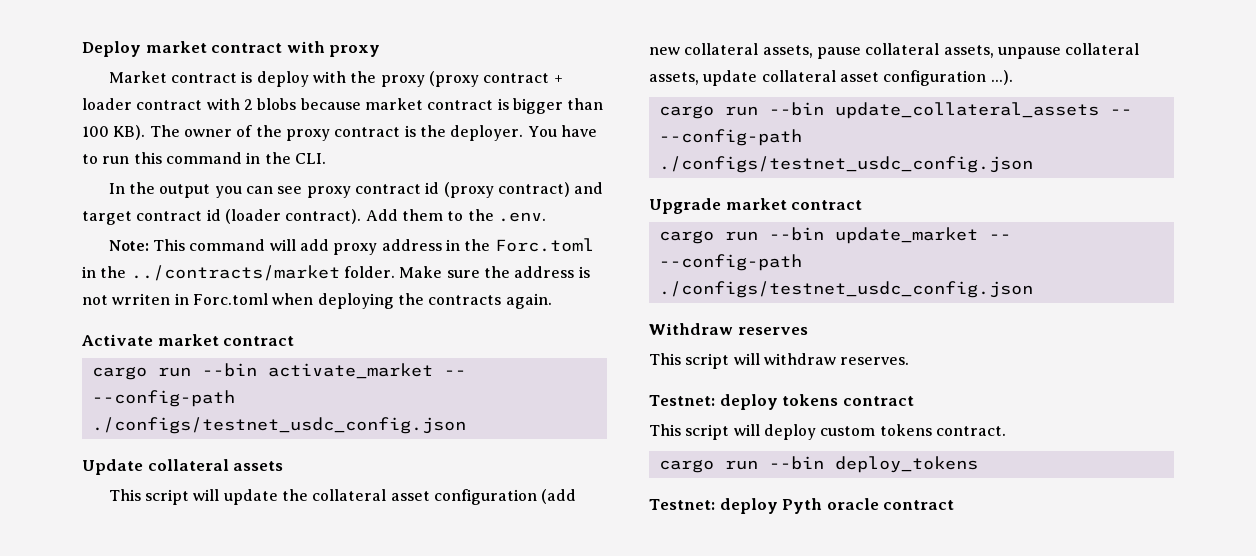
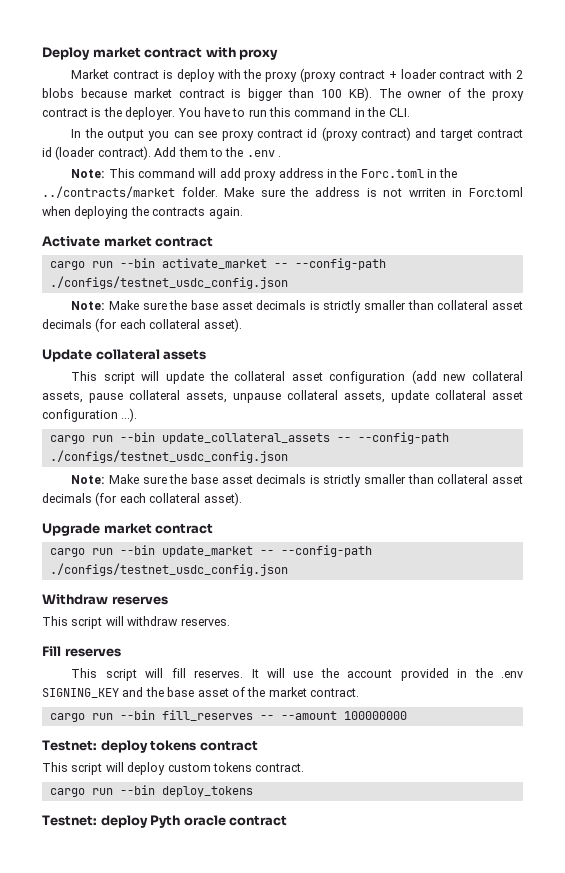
[497,212,546,222] .env. -> [246,150,281,157] .env .
(466, 425) none -> [71,300,524,313] [42,318,242,332] // Note: Make sure the base asset decimals is strictly smaller than collateral asset decimals (for each collateral asset).
(1033, 164) none -> [71,474,524,487] [42,492,242,506] // Note: Make sure the base asset decimals is strictly smaller than collateral asset decimals (for each collateral asset).
(910, 361) none -> [42,646,121,657] [71,668,523,681] [42,687,359,698] [49,710,407,722] // Fill reserves // This script will fill reserves. It will use the account provided in the .env SIGNING_KEY and the base asset of the market contract. // cargo run --bin fill_reserves -- --amount 100000000

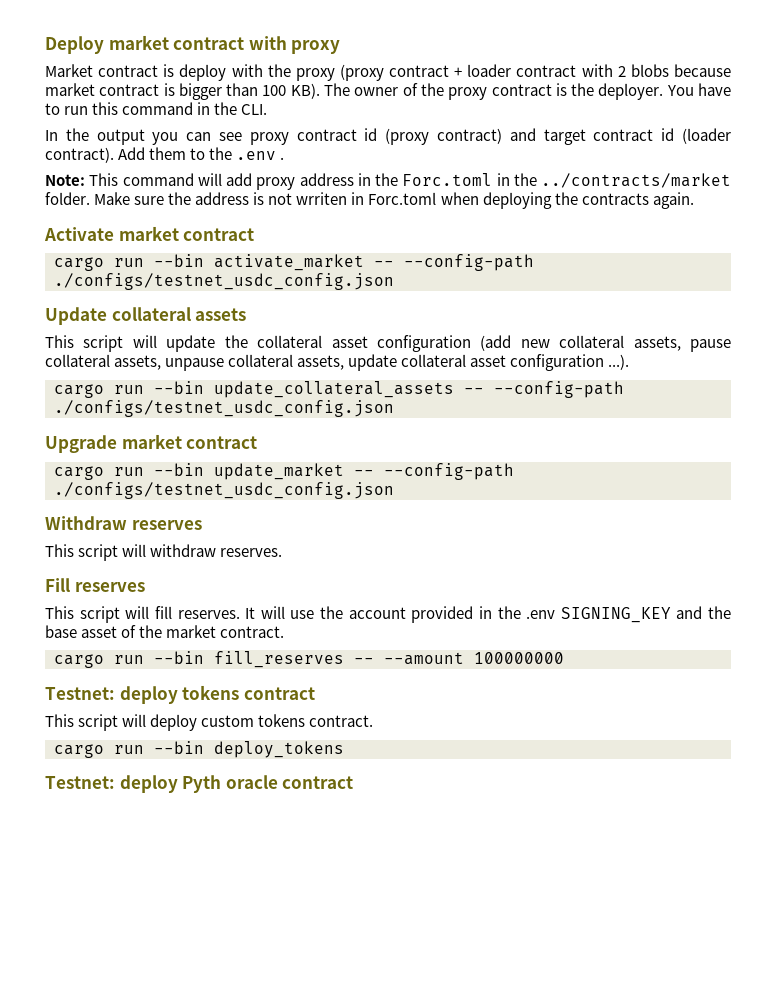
[71,300,524,313] [42,318,242,332] // Note: Make sure the base asset decimals is strictly smaller than collateral asset decimals (for each collateral asset). -> (394, 281) none
[71,474,524,487] [42,492,242,506] // Note: Make sure the base asset decimals is strictly smaller than collateral asset decimals (for each collateral asset). -> (394, 408) none

